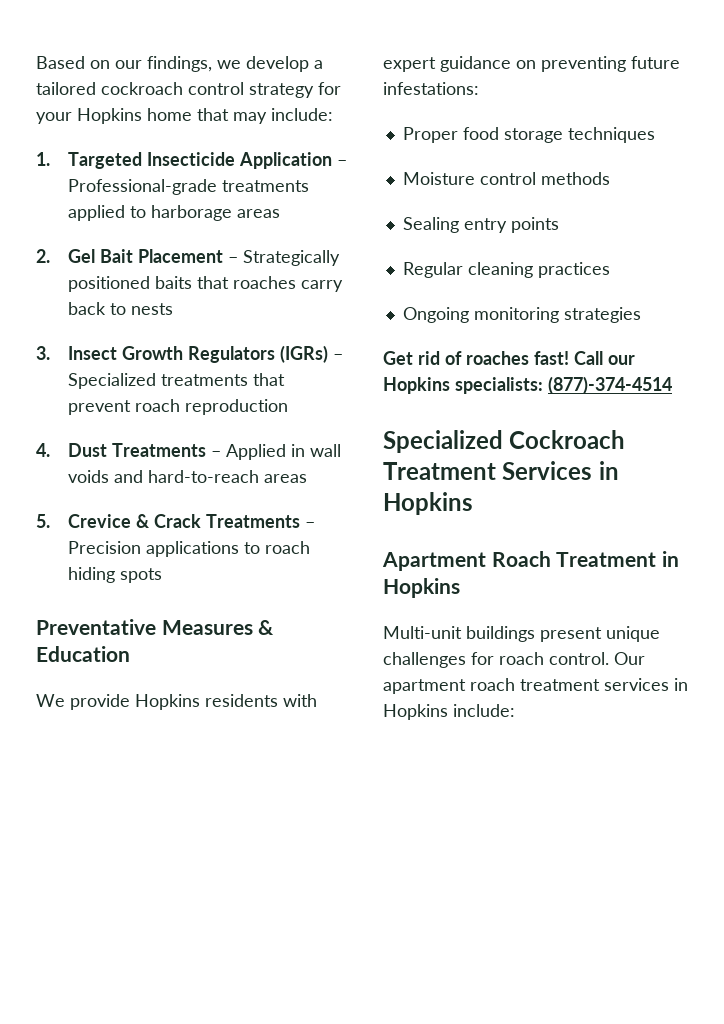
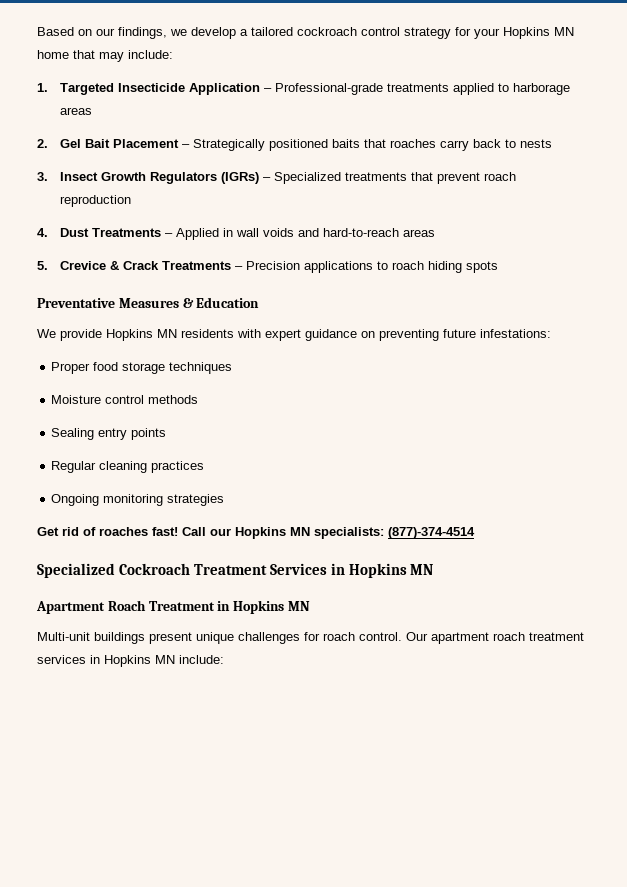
(142, 116) none -> [554,27,574,36] MN
(200, 702) none -> [157,329,177,338] MN
(450, 385) none -> [290,527,310,536] MN
(473, 503) none -> [410,564,434,575] MN
(460, 588) none -> [287,601,310,611] MN
(448, 712) none -> [155,655,175,664] MN

